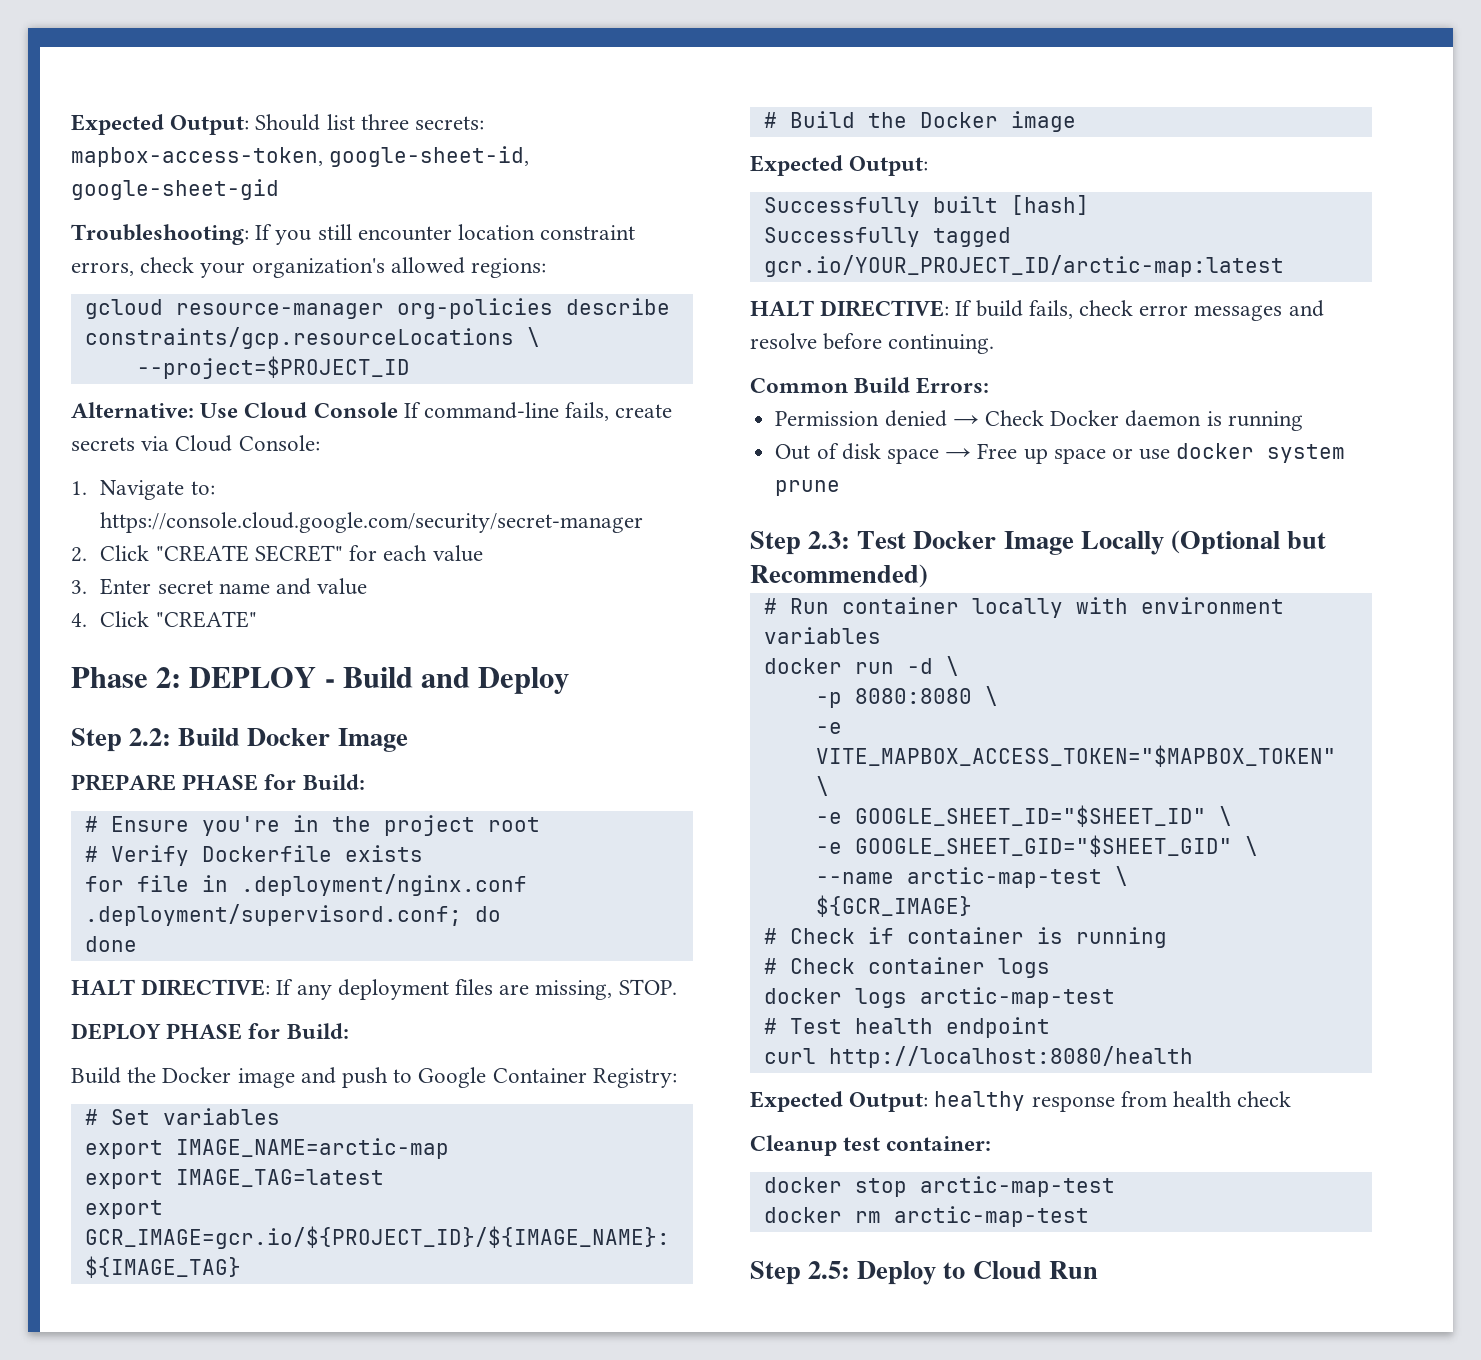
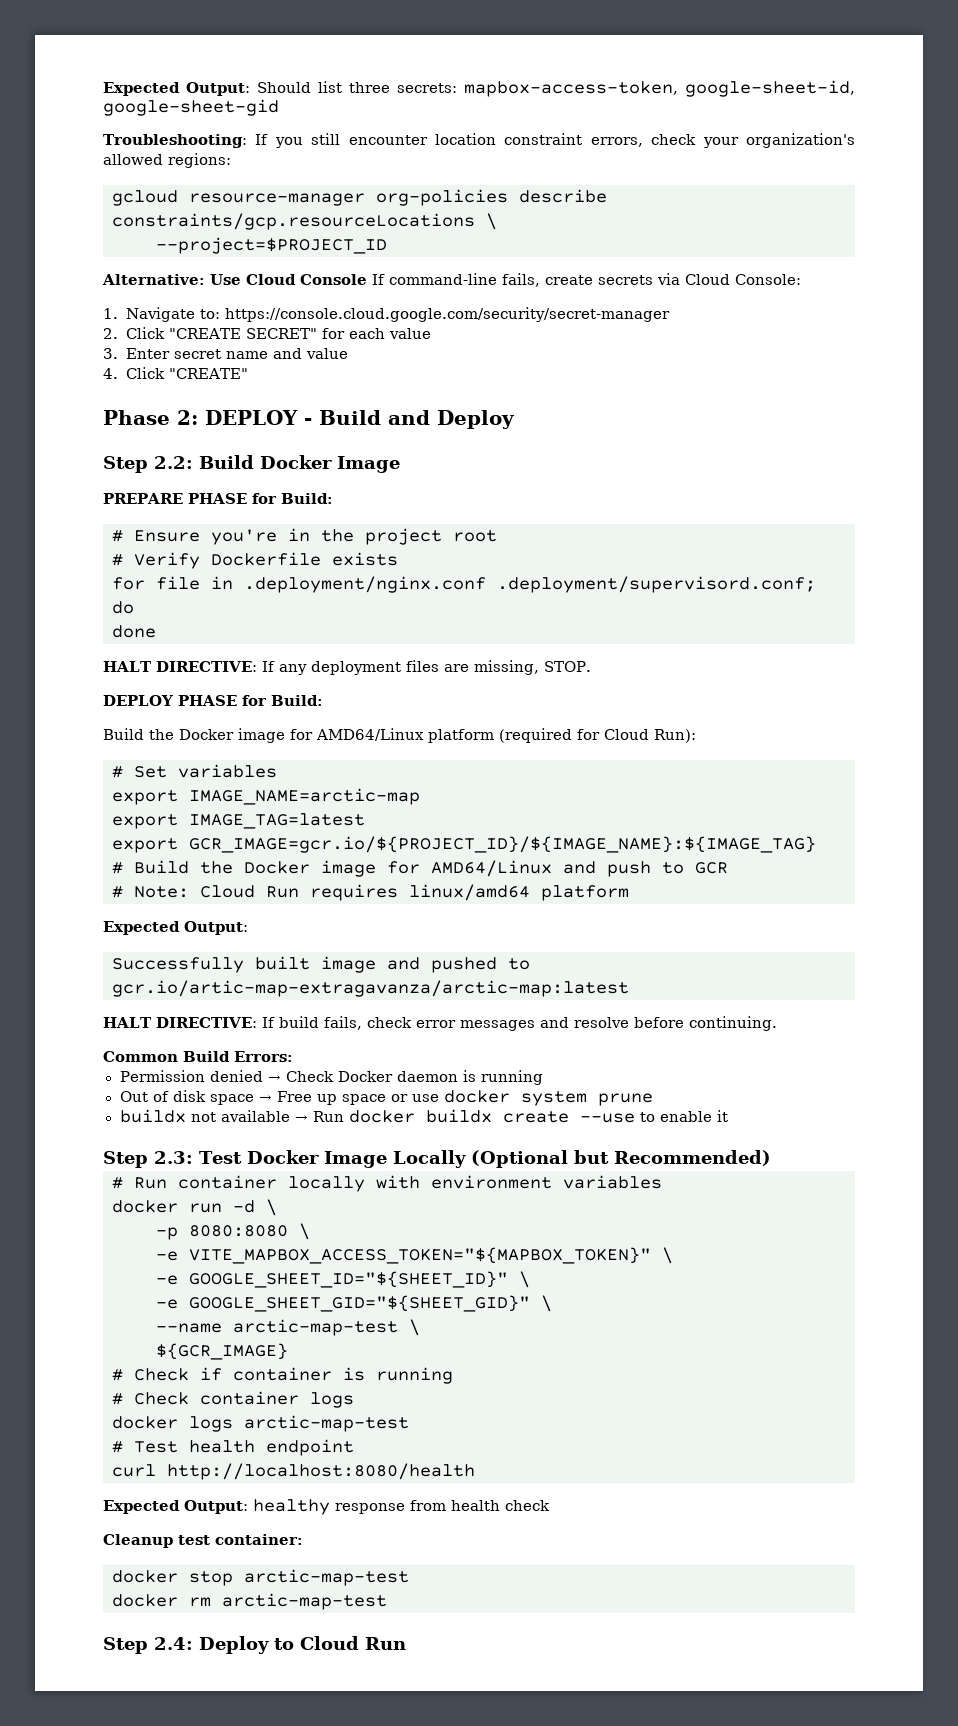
[300,1067,677,1088] and push to Google Container Registry: -> [290,728,696,743] for AMD64/Linux platform (required for Cloud Run):
(1076, 121) none -> [387,860,728,877] [112,884,629,901] for AMD64/Linux and push to GCR // # Note: Cloud Run requires linux/amd64 platform
[1010,195,1089,215] [763,227,1011,247] [763,255,1284,277] [hash] // Successfully tagged gcr.io/YOUR_PROJECT_ID/arctic-map:latest -> [321,956,530,973] [112,980,629,997] image and pushed to gcr.io/artic-map-extragavanza/arctic-map:latest
(841, 488) none -> [119,1109,728,1123] // buildx not available → Run docker buildx create --use to enable it
[815,745,1336,767] [815,776,829,796] [815,805,1232,827] [815,835,1232,857] VITE_MAPBOX_ACCESS_TOKEN="$MAPBOX_TOKEN" \ // -e GOOGLE_SHEET_ID="$SHEET_ID" \ // -e GOOGLE_SHEET_GID="$SHEET_GID" -> [189,1247,673,1264] [156,1271,530,1288] [156,1295,530,1312] VITE_MAPBOX_ACCESS_TOKEN="${MAPBOX_TOKEN}" \ // -e GOOGLE_SHEET_ID="${SHEET_ID}" \ // -e GOOGLE_SHEET_GID="${SHEET_GID}"
[808,1261,851,1279] 2.5: -> [154,1637,193,1650] 2.4:

